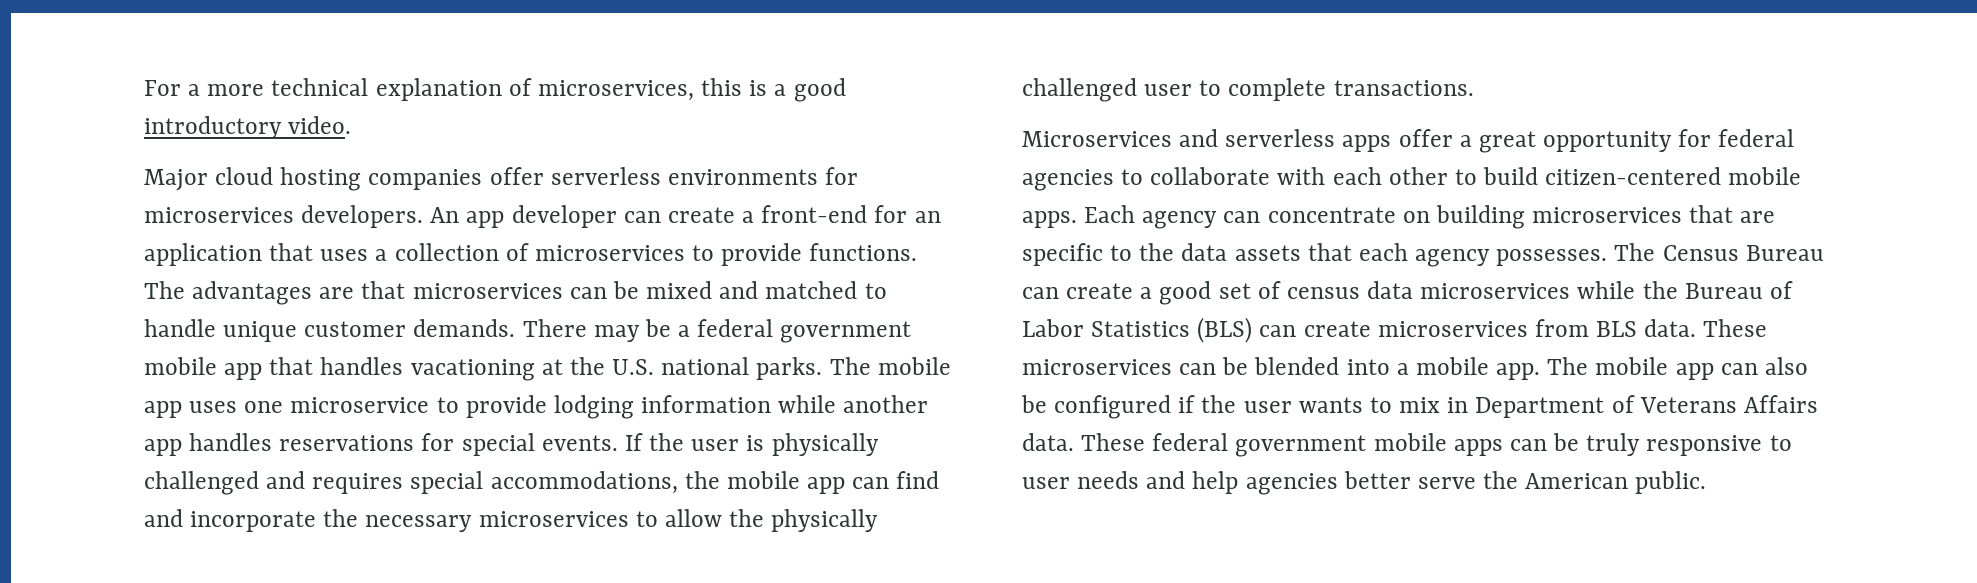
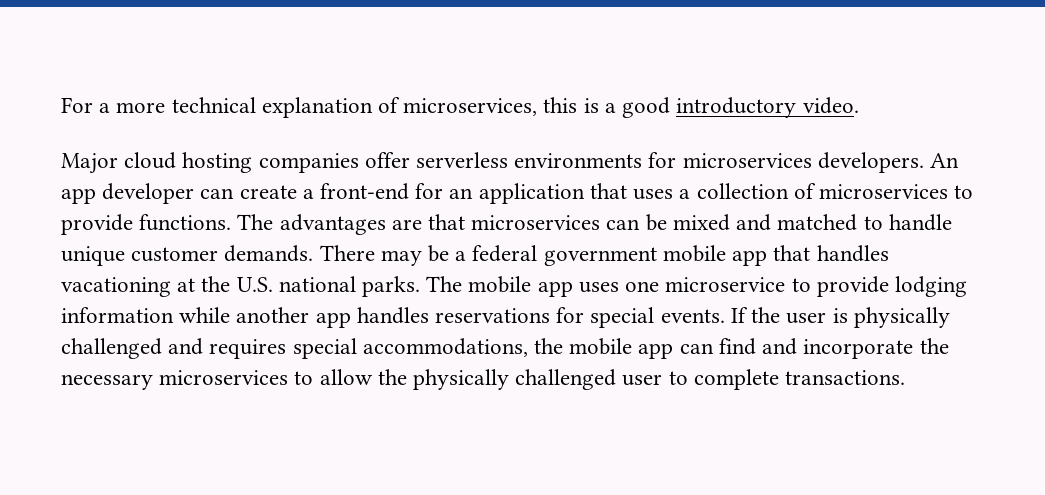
[1022,129,1795,153] [1022,167,1802,191] [1022,205,1776,229] [1022,243,1824,267] [1022,281,1793,305] [1022,317,1768,343] [1022,357,1808,380] [1021,395,1818,419] [1022,433,1792,457] [1022,471,1707,495] // Microservices and serverless apps offer a great opportunity for federal agencies to collaborate with each other to build citizen-centered mobile apps. Each agency can concentrate on building microservices that are specific to the data assets that each agency possesses. The Census Bureau can create a good set of census data microservices while the Bureau of Labor Statistics (BLS) can create microservices from BLS data. These microservices can be blended into a mobile app. The mobile app can also be configured if the user wants to mix in Department of Veterans Affairs data. These federal government mobile apps can be truly responsive to user needs and help agencies better serve the American public. -> (906, 377) none

